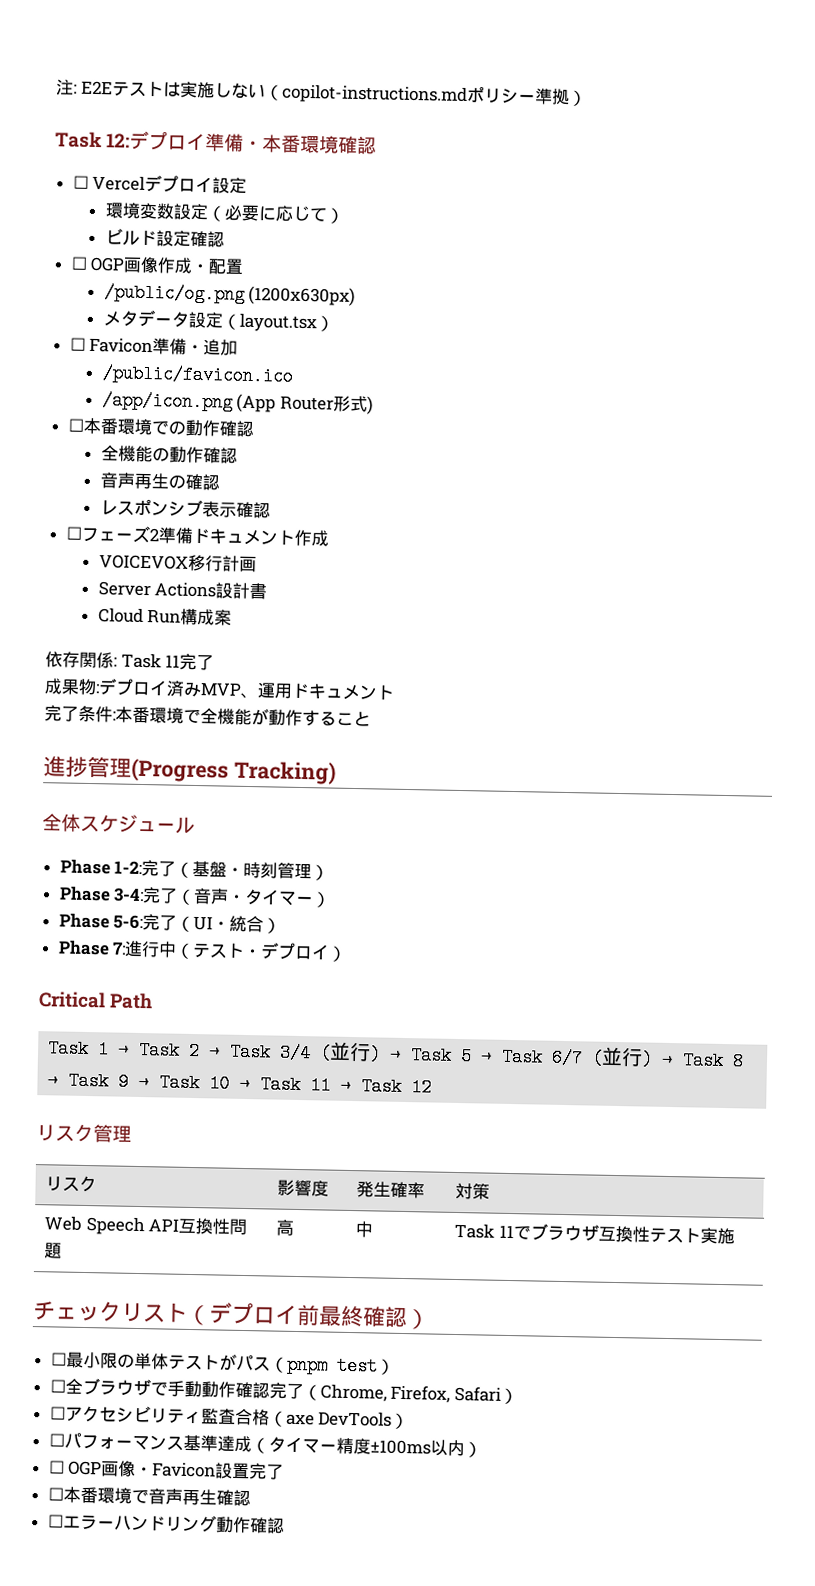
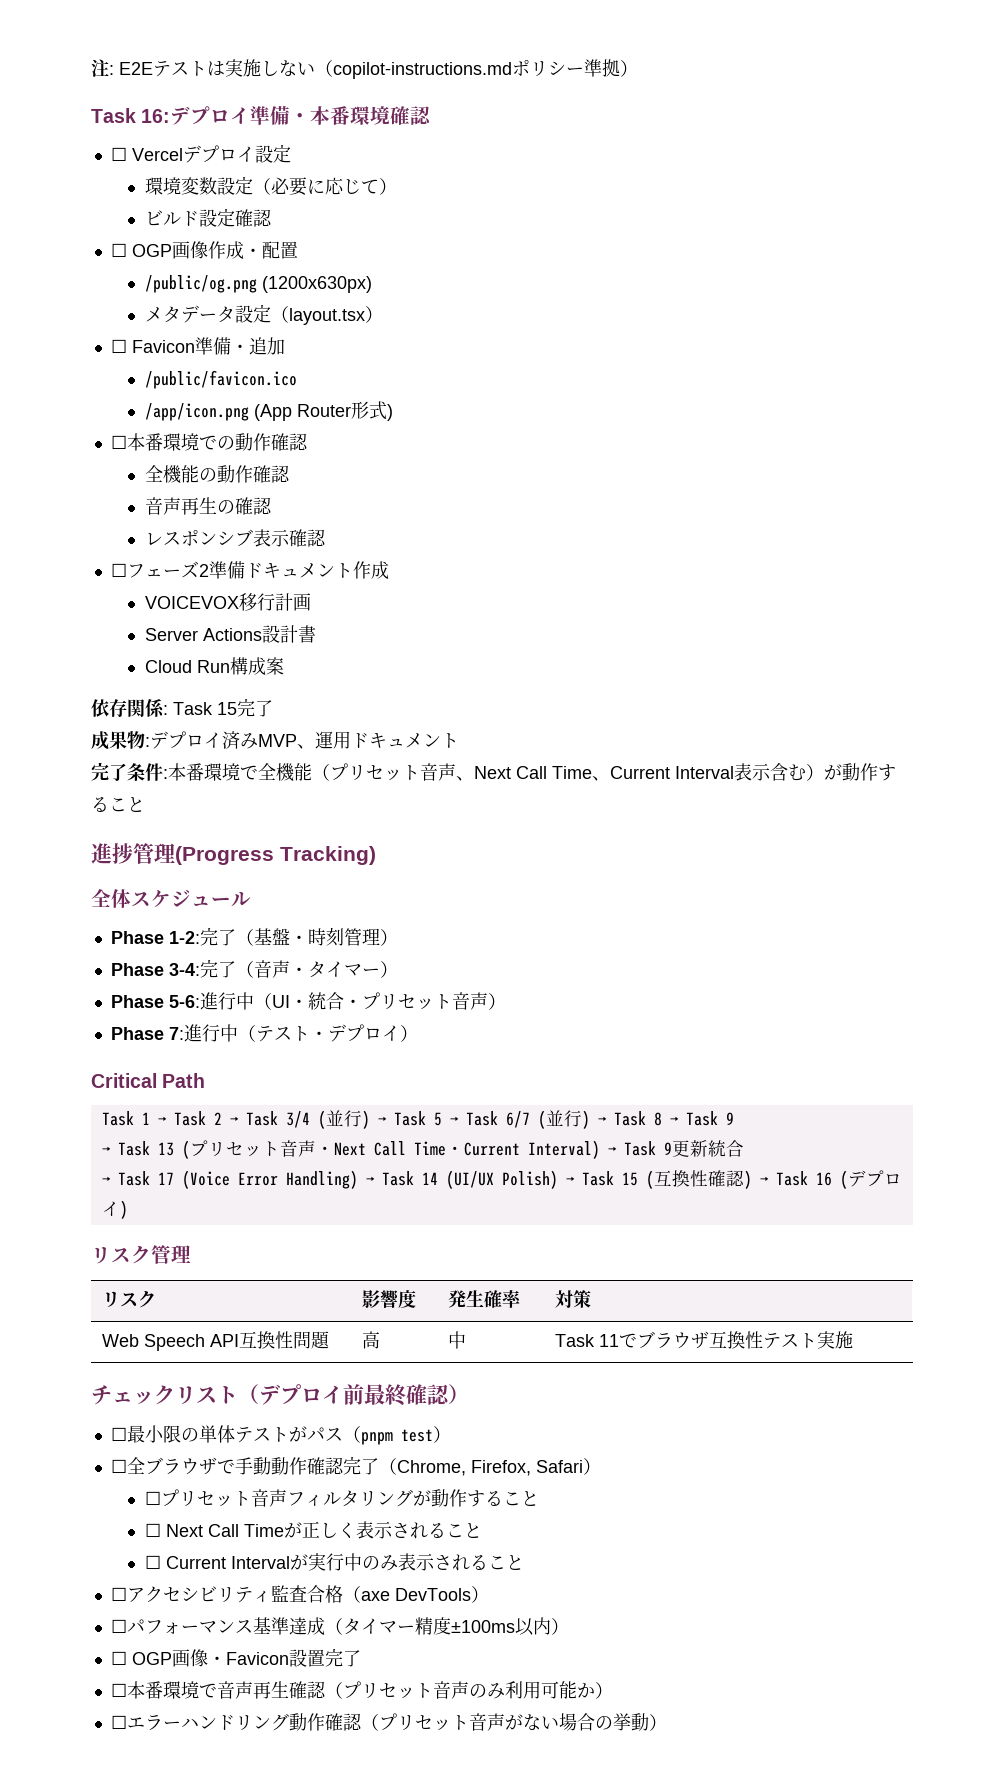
[106,133,131,148] 12: -> [141,109,171,123] 16:
[165,654,181,668] 11 -> [217,702,237,715] 15
(252, 717) none -> [312,763,824,781] （プリセット音声、Next Call Time、Current Interval表示含む）
[142,914,178,931] 完了 -> [199,992,254,1010] 進行中
(265, 924) none -> [343,992,488,1010] ・プリセット音声
[138,1073,433,1097] → Task 10 → Task 11 → Task 12 -> [101,1140,744,1159] [101,1170,902,1189] [101,1200,128,1219] // → Task 13 (プリセット音声・Next Call Time・Current Interval) → Task 9更新統合 // → Task 17 (Voice Error Handling) → Task 14 (UI/UX Polish) → Task 15 (互換性確認) → Task 16 (デプロイ)
(518, 1396) none -> [144,1489,539,1507] [144,1521,482,1539] [144,1553,524,1571] // ☐プリセット音声フィルタリングが動作すること // ☐ Next Call Timeが正しく表示されること // ☐ Current Intervalが実行中のみ表示されること
(251, 1498) none -> [324,1681,613,1699] （プリセット音声のみ利用可能か）
(285, 1525) none -> [360,1713,667,1731] （プリセット音声がない場合の挙動）

